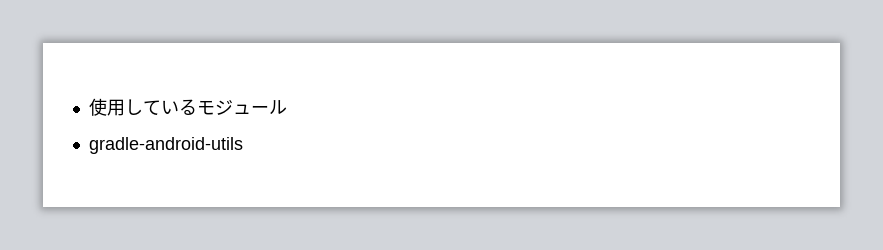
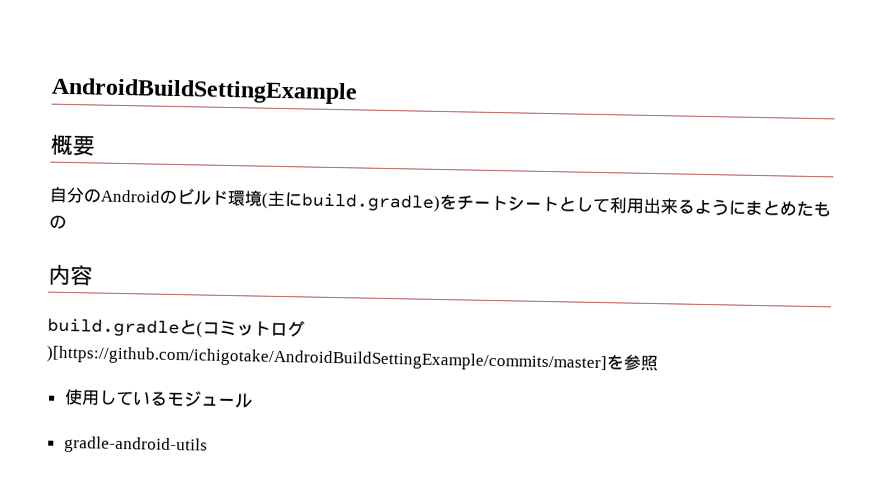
(88, 107) none -> [51,77,358,105] [50,134,96,157] [49,186,831,217] [49,214,67,229] [48,264,93,286] [47,317,305,338] [46,345,659,373] AndroidBuildSettingExample // 概要 // 自分のAndroidのビルド環境(主にbuild.gradle)をチートシートとして利用出来るようにまとめたもの // 内容 // build.gradleと(コミットログ)[https://github.com/ichigotake/AndroidBuildSettingExample/commits/master]を参照 //

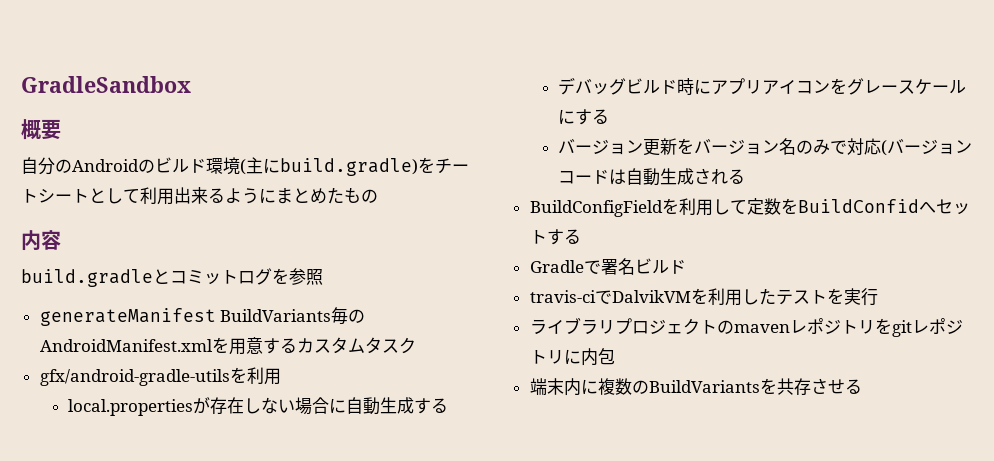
[51,77,358,105] AndroidBuildSettingExample -> [21,76,191,93] GradleSandbox
[196,321,203,338] ( -> (170, 276) none
[46,345,607,373] )[https://github.com/ichigotake/AndroidBuildSettingExample/commits/master] -> (272, 276) none
[63,388,253,409] [63,435,208,455] 使用しているモジュール // gradle-android-utils -> [39,307,366,326] [39,337,416,355] [39,367,281,386] [68,397,449,416] [558,77,967,95] [558,109,610,125] [558,138,973,156] [558,168,746,186] [529,198,970,217] [529,229,581,245] [529,258,686,275] [529,288,878,306] [529,317,963,337] [529,348,615,366] [529,378,862,396] generateManifest BuildVariants毎のAndroidManifest.xmlを用意するカスタムタスク // gfx/android-gradle-utilsを利用 // local.propertiesが存在しない場合に自動生成する // デバッグビルド時にアプリアイコンをグレースケールにする // バージョン更新をバージョン名のみで対応(バージョンコードは自動生成される // BuildConfigFieldを利用して定数をBuildConfidへセットする // Gradleで署名ビルド // travis-ciでDalvikVMを利用したテストを実行 // ライブラリプロジェクトのmavenレポジトリをgitレポジトリに内包 // 端末内に複数のBuildVariantsを共存させる

